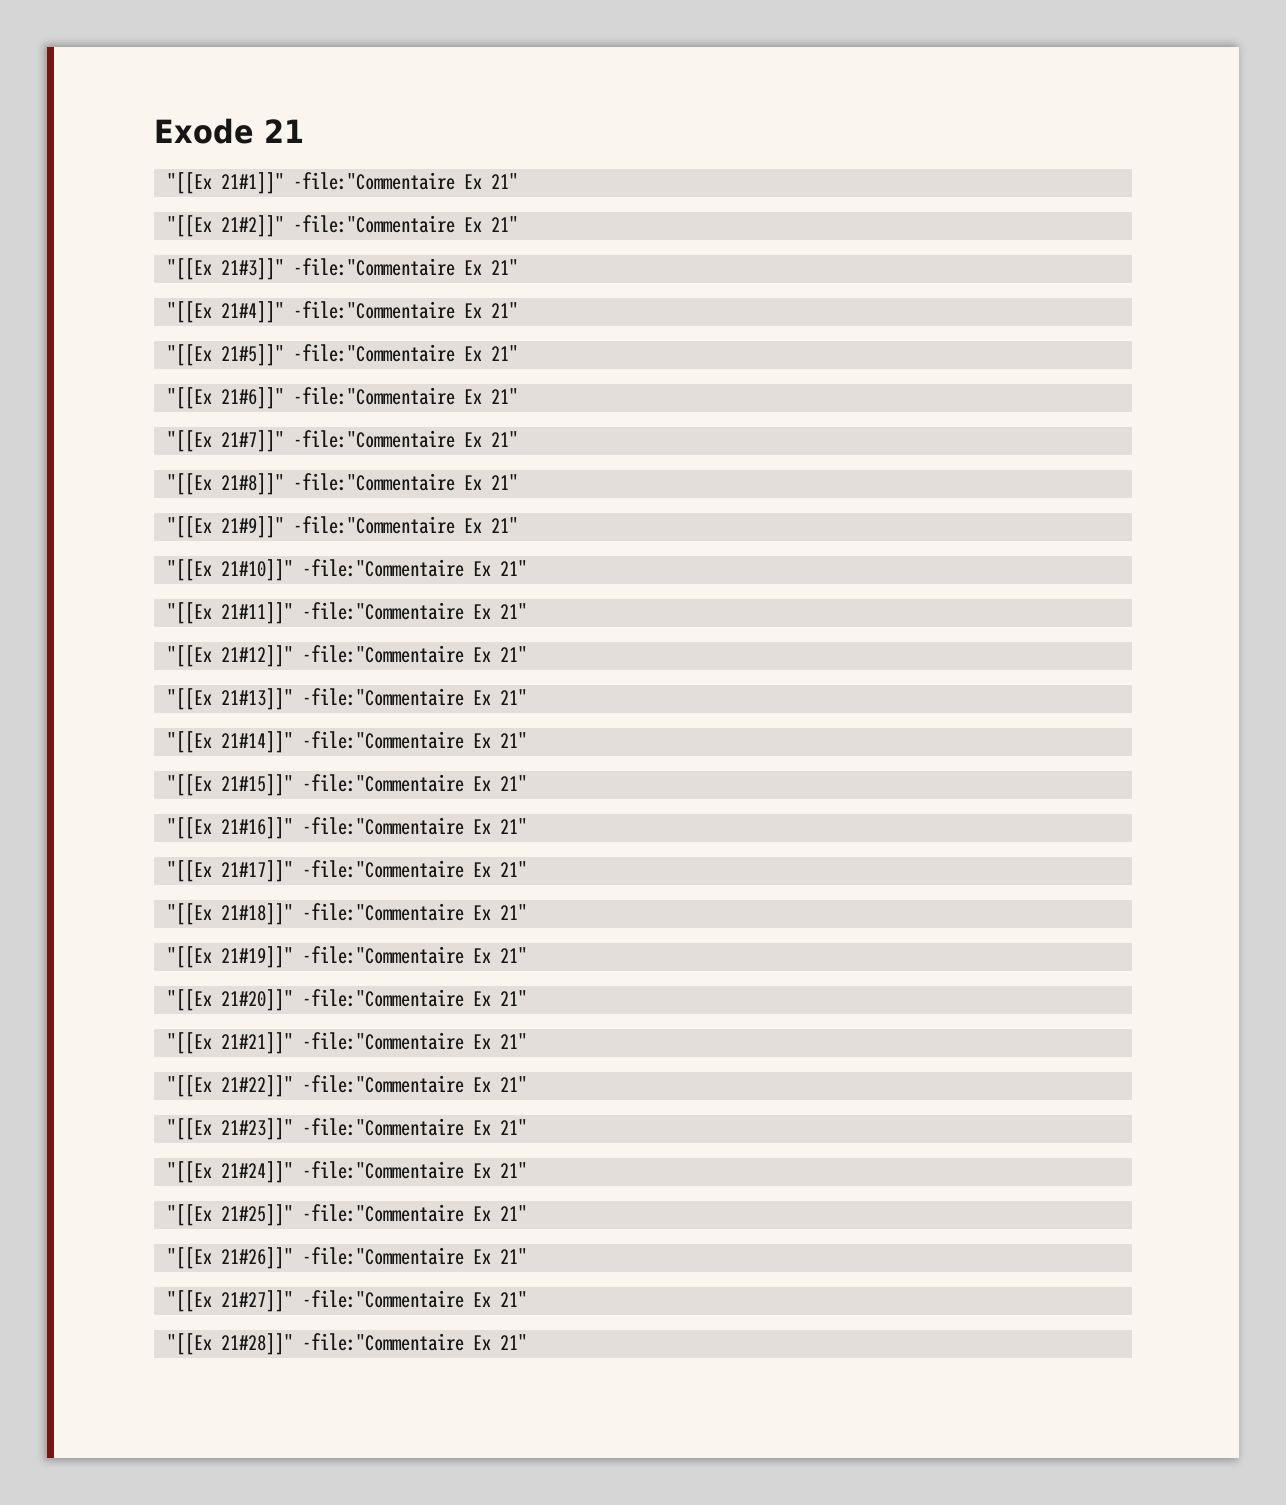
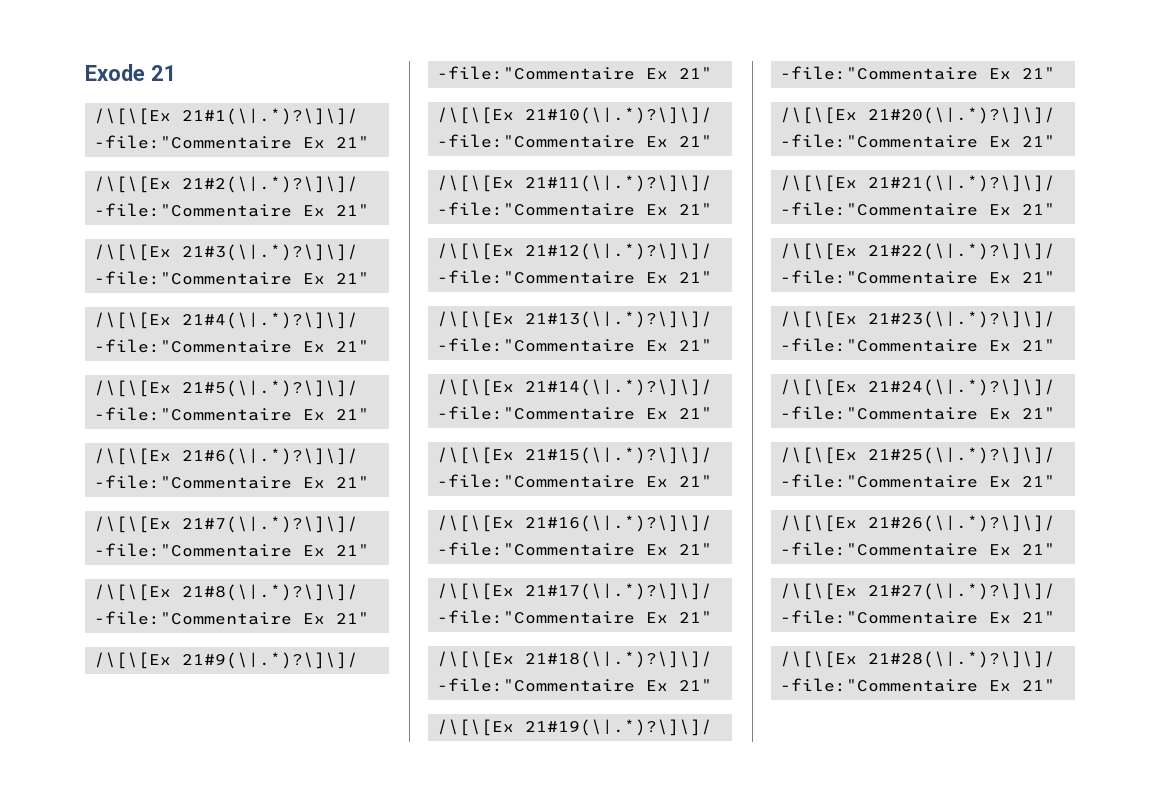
[166,172,518,194] [166,215,518,237] [166,258,518,280] [166,301,518,323] [166,344,518,366] [166,387,518,409] [166,430,518,452] [166,473,518,495] [166,516,518,538] [166,559,527,581] [166,602,527,624] [166,645,527,667] [166,688,527,710] [166,731,527,753] [166,774,527,796] [166,817,527,839] [166,860,527,882] [166,903,527,925] [166,946,527,968] [166,989,527,1011] [166,1032,527,1054] [166,1075,527,1097] [166,1118,527,1140] [166,1161,527,1183] [166,1204,527,1226] [166,1247,527,1269] [166,1290,527,1312] [166,1333,293,1355] "[[Ex 21#1]]" -file:"Commentaire Ex 21" // "[[Ex 21#2]]" -file:"Commentaire Ex 21" // "[[Ex 21#3]]" -file:"Commentaire Ex 21" // "[[Ex 21#4]]" -file:"Commentaire Ex 21" // "[[Ex 21#5]]" -file:"Commentaire Ex 21" // "[[Ex 21#6]]" -file:"Commentaire Ex 21" // "[[Ex 21#7]]" -file:"Commentaire Ex 21" // "[[Ex 21#8]]" -file:"Commentaire Ex 21" // "[[Ex 21#9]]" -file:"Commentaire Ex 21" // "[[Ex 21#10]]" -file:"Commentaire Ex 21" // "[[Ex 21#11]]" -file:"Commentaire Ex 21" // "[[Ex 21#12]]" -file:"Commentaire Ex 21" // "[[Ex 21#13]]" -file:"Commentaire Ex 21" // "[[Ex 21#14]]" -file:"Commentaire Ex 21" // "[[Ex 21#15]]" -file:"Commentaire Ex 21" // "[[Ex 21#16]]" -file:"Commentaire Ex 21" // "[[Ex 21#17]]" -file:"Commentaire Ex 21" // "[[Ex 21#18]]" -file:"Commentaire Ex 21" // "[[Ex 21#19]]" -file:"Commentaire Ex 21" // "[[Ex 21#20]]" -file:"Commentaire Ex 21" // "[[Ex 21#21]]" -file:"Commentaire Ex 21" // "[[Ex 21#22]]" -file:"Commentaire Ex 21" // "[[Ex 21#23]]" -file:"Commentaire Ex 21" // "[[Ex 21#24]]" -file:"Commentaire Ex 21" // "[[Ex 21#25]]" -file:"Commentaire Ex 21" // "[[Ex 21#26]]" -file:"Commentaire Ex 21" // "[[Ex 21#27]]" -file:"Commentaire Ex 21" // "[[Ex 21#28]]" -> [94,108,359,125] [94,135,370,149] [94,176,359,193] [94,203,370,217] [94,244,359,261] [94,271,370,285] [94,312,359,329] [94,339,370,353] [94,380,359,397] [94,407,370,421] [94,448,359,465] [94,475,370,489] [94,516,359,533] [94,543,370,557] [94,584,359,601] [94,611,370,625] [94,652,359,669] [437,66,713,80] [437,107,713,124] [437,134,713,148] [437,175,713,192] [437,202,713,216] [437,243,713,260] [437,270,713,284] [437,311,713,328] [437,338,713,352] [437,379,713,396] [437,406,713,420] [437,447,713,464] [437,474,713,488] [437,515,713,532] [437,542,713,556] [437,583,713,600] [437,610,713,624] [437,651,713,668] [437,678,713,692] [437,719,713,736] [780,66,1056,80] [780,107,1056,124] [780,134,1056,148] [780,175,1056,192] [780,202,1056,216] [780,243,1056,260] [780,270,1056,284] [780,311,1056,328] [780,338,1056,352] [780,379,1056,396] [780,406,1056,420] [780,447,1056,464] [780,474,1056,488] [780,515,1056,532] [780,542,1056,556] [780,583,1056,600] [780,610,1056,624] [780,651,1056,668] /\[\[Ex 21#1(\|.*)?\]\]/ -file:"Commentaire Ex 21" // /\[\[Ex 21#2(\|.*)?\]\]/ -file:"Commentaire Ex 21" // /\[\[Ex 21#3(\|.*)?\]\]/ -file:"Commentaire Ex 21" // /\[\[Ex 21#4(\|.*)?\]\]/ -file:"Commentaire Ex 21" // /\[\[Ex 21#5(\|.*)?\]\]/ -file:"Commentaire Ex 21" // /\[\[Ex 21#6(\|.*)?\]\]/ -file:"Commentaire Ex 21" // /\[\[Ex 21#7(\|.*)?\]\]/ -file:"Commentaire Ex 21" // /\[\[Ex 21#8(\|.*)?\]\]/ -file:"Commentaire Ex 21" // /\[\[Ex 21#9(\|.*)?\]\]/ -file:"Commentaire Ex 21" // /\[\[Ex 21#10(\|.*)?\]\]/ -file:"Commentaire Ex 21" // /\[\[Ex 21#11(\|.*)?\]\]/ -file:"Commentaire Ex 21" // /\[\[Ex 21#12(\|.*)?\]\]/ -file:"Commentaire Ex 21" // /\[\[Ex 21#13(\|.*)?\]\]/ -file:"Commentaire Ex 21" // /\[\[Ex 21#14(\|.*)?\]\]/ -file:"Commentaire Ex 21" // /\[\[Ex 21#15(\|.*)?\]\]/ -file:"Commentaire Ex 21" // /\[\[Ex 21#16(\|.*)?\]\]/ -file:"Commentaire Ex 21" // /\[\[Ex 21#17(\|.*)?\]\]/ -file:"Commentaire Ex 21" // /\[\[Ex 21#18(\|.*)?\]\]/ -file:"Commentaire Ex 21" // /\[\[Ex 21#19(\|.*)?\]\]/ -file:"Commentaire Ex 21" // /\[\[Ex 21#20(\|.*)?\]\]/ -file:"Commentaire Ex 21" // /\[\[Ex 21#21(\|.*)?\]\]/ -file:"Commentaire Ex 21" // /\[\[Ex 21#22(\|.*)?\]\]/ -file:"Commentaire Ex 21" // /\[\[Ex 21#23(\|.*)?\]\]/ -file:"Commentaire Ex 21" // /\[\[Ex 21#24(\|.*)?\]\]/ -file:"Commentaire Ex 21" // /\[\[Ex 21#25(\|.*)?\]\]/ -file:"Commentaire Ex 21" // /\[\[Ex 21#26(\|.*)?\]\]/ -file:"Commentaire Ex 21" // /\[\[Ex 21#27(\|.*)?\]\]/ -file:"Commentaire Ex 21" // /\[\[Ex 21#28(\|.*)?\]\]/

